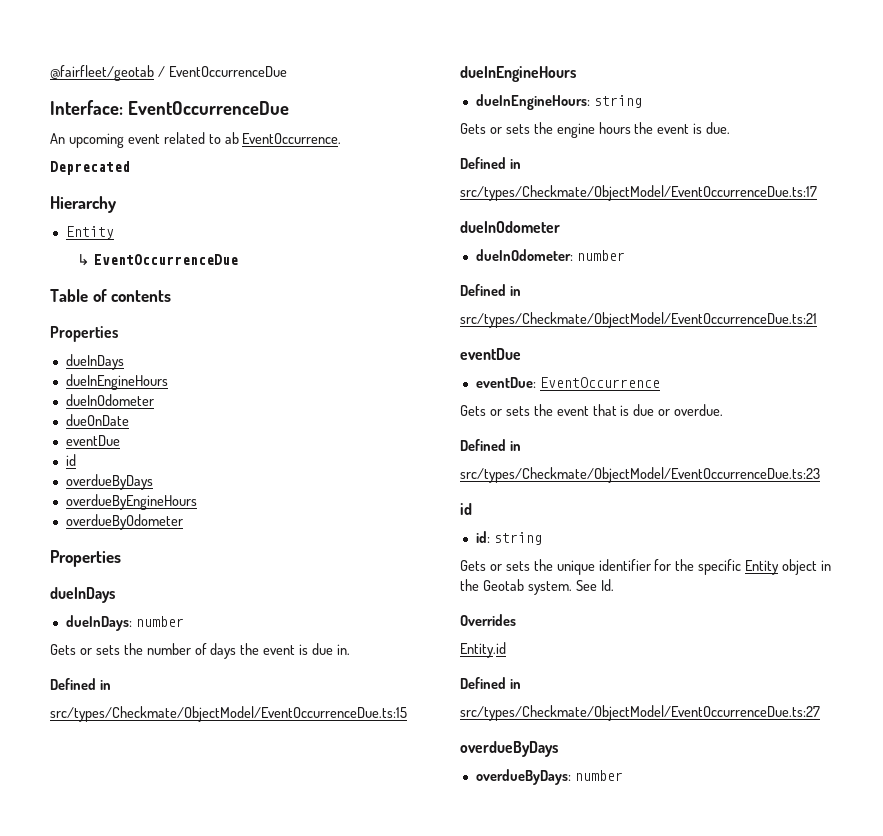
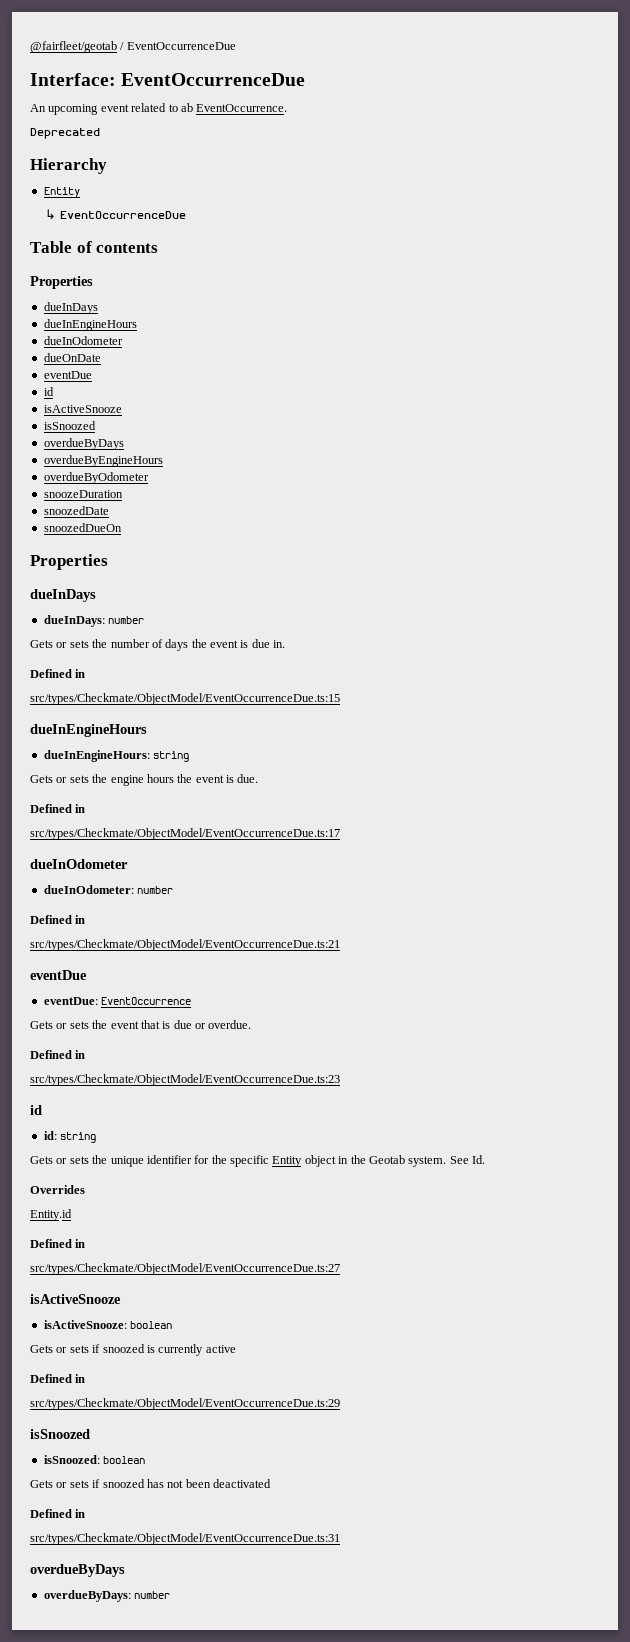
(76, 460) none -> [43,405,122,413] [43,421,96,430] // isActiveSnooze // isSnoozed
(183, 522) none -> [43,490,123,498] [43,506,109,515] [43,523,122,532] // snoozeDuration // snoozedDate // snoozedDueOn
(820, 713) none -> [30,1294,121,1304] [43,1320,173,1329] [30,1344,236,1356] [30,1374,86,1383] [30,1398,340,1410] [30,1429,90,1439] [43,1455,146,1464] [30,1479,271,1488] [30,1509,86,1518] [30,1533,340,1545] // isActiveSnooze // isActiveSnooze: boolean // Gets or sets if snoozed is currently active // Defined in // src/types/Checkmate/ObjectModel/EventOccurrenceDue.ts:29 // isSnoozed // isSnoozed: boolean // Gets or sets if snoozed has not been deactivated // Defined in // src/types/Checkmate/ObjectModel/EventOccurrenceDue.ts:31

